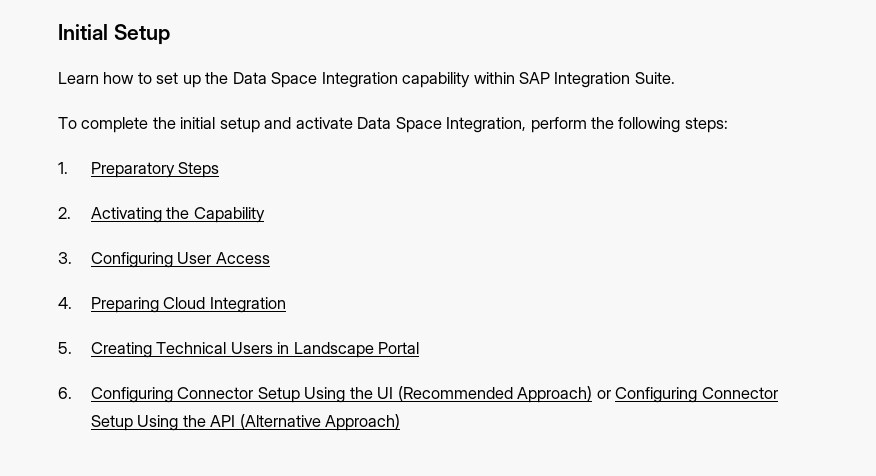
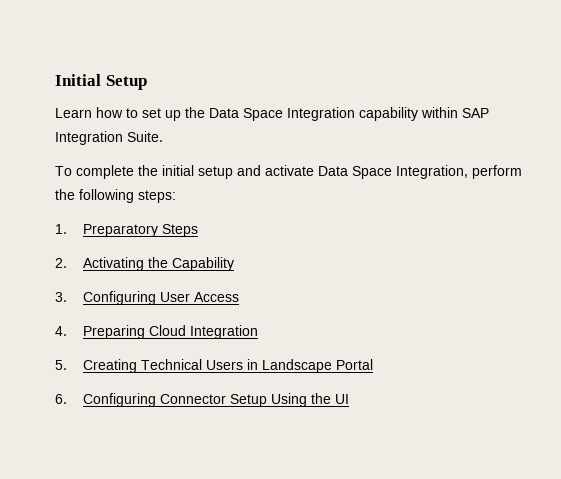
[397,386,778,403] [90,414,401,431] (Recommended Approach) or Configuring Connector Setup Using the API (Alternative Approach) -> (349, 399) none

